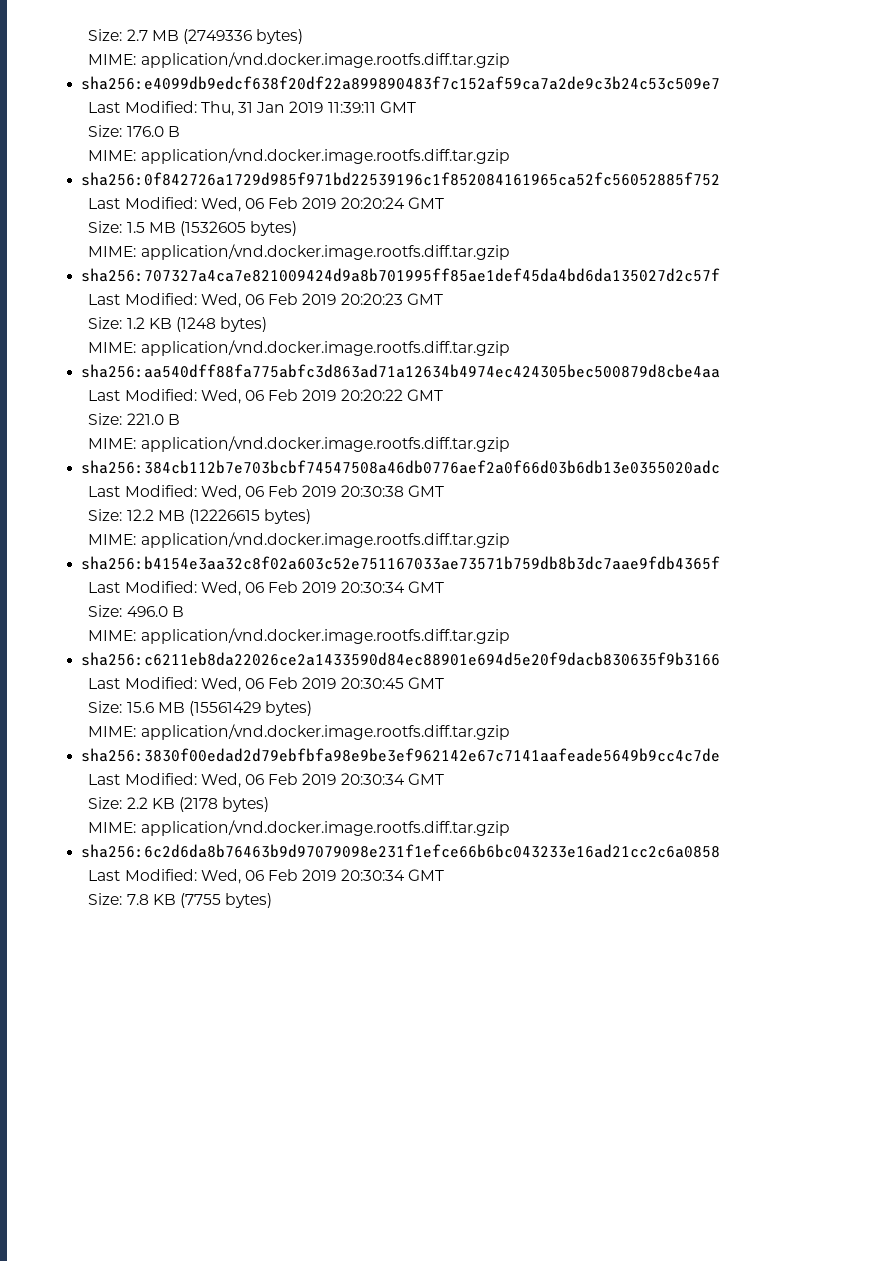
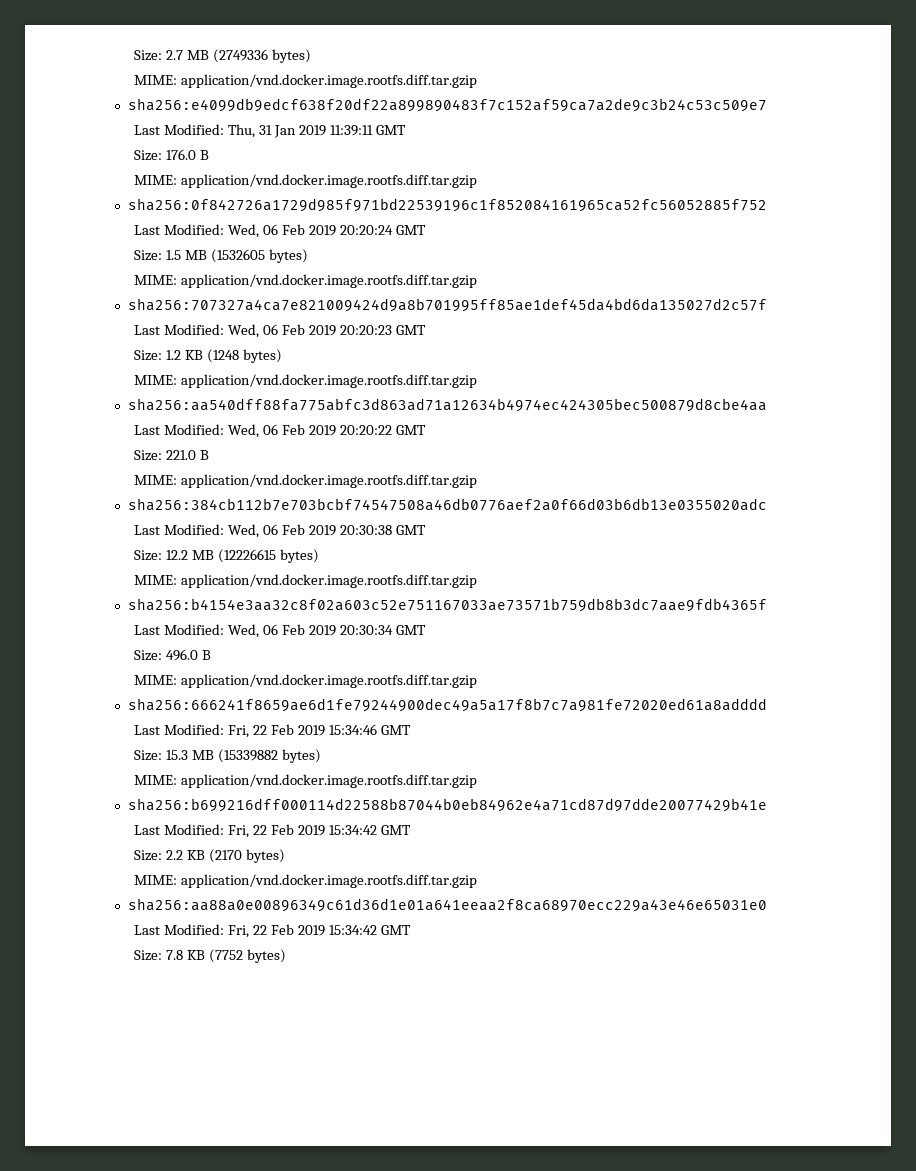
[80,652,720,666] [88,677,444,692] [88,701,313,716] [88,724,510,740] [80,748,720,762] [88,773,405,788] sha256:c6211eb8da22026ce2a1433590d84ec88901e694d5e20f9dacb830635f9b3166 // Last Modified: Wed, 06 Feb 2019 20:30:45 GMT // Size: 15.6 MB (15561429 bytes) // MIME: application/vnd.docker.image.rootfs.diff.tar.gzip // sha256:3830f00edad2d79ebfbfa98e9be3ef962142e67c7141aafeade5649b9cc4c7de // Last Modified: Wed, 06 Feb 2019 20:30:34 -> [128,698,768,712] [134,724,411,738] [134,749,321,763] [134,774,478,788] [128,798,768,812] [134,824,377,838] sha256:666241f8659ae6d1fe79244900dec49a5a17f8b7c7a981fe72020ed61a8adddd // Last Modified: Fri, 22 Feb 2019 15:34:46 GMT // Size: 15.3 MB (15339882 bytes) // MIME: application/vnd.docker.image.rootfs.diff.tar.gzip // sha256:b699216dff000114d22588b87044b0eb84962e4a71cd87d97dde20077429b41e // Last Modified: Fri, 22 Feb 2019 15:34:42
[178,797,270,812] [88,820,510,836] [80,844,720,858] [88,869,405,884] (2178 bytes) // MIME: application/vnd.docker.image.rootfs.diff.tar.gzip // sha256:6c2d6da8b76463b9d97079098e231f1efce66b6bc043233e16ad21cc2c6a0858 // Last Modified: Wed, 06 Feb 2019 20:30:34 -> [208,849,285,863] [134,874,478,888] [128,898,768,912] [134,924,377,938] (2170 bytes) // MIME: application/vnd.docker.image.rootfs.diff.tar.gzip // sha256:aa88a0e00896349c61d36d1e01a641eeaa2f8ca68970ecc229a43e46e65031e0 // Last Modified: Fri, 22 Feb 2019 15:34:42
[179,893,221,908] (7755 -> [208,949,243,963] (7752

